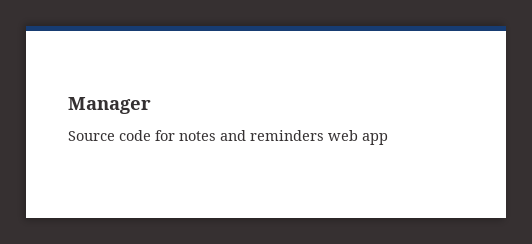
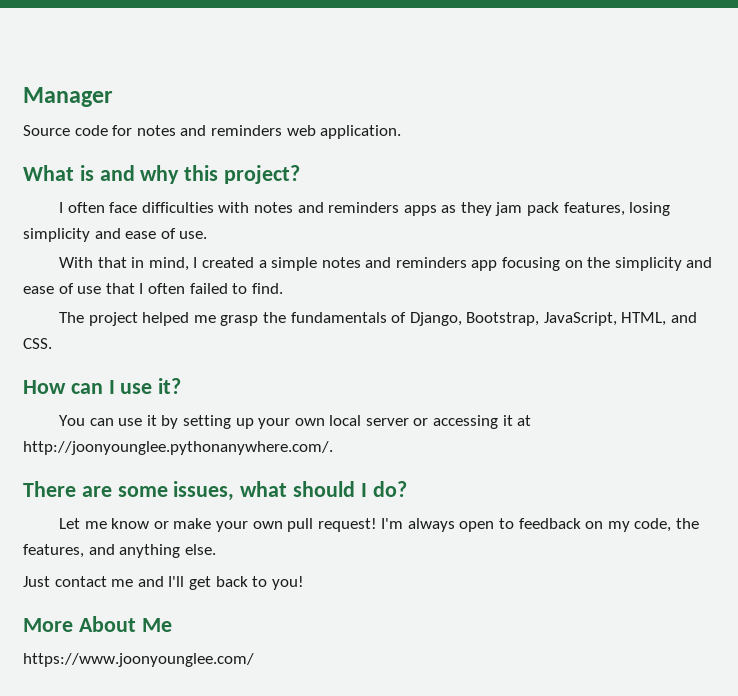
[362,133,388,145] app -> [320,125,402,139] [23,165,301,184] [58,202,671,216] [23,228,208,242] [58,257,713,271] [23,283,283,294] [58,312,698,326] [23,338,52,349] [23,378,182,394] [58,415,532,429] [23,441,333,455] [23,481,407,501] [58,518,700,532] [23,544,216,558] [23,576,304,590] [23,616,172,632] [23,653,254,667] application. // What is and why this project? // I often face difficulties with notes and reminders apps as they jam pack features, losing simplicity and ease of use. // With that in mind, I created a simple notes and reminders app focusing on the simplicity and ease of use that I often failed to find. // The project helped me grasp the fundamentals of Django, Bootstrap, JavaScript, HTML, and CSS. // How can I use it? // You can use it by setting up your own local server or accessing it at http://joonyounglee.pythonanywhere.com/. // There are some issues, what should I do? // Let me know or make your own pull request! I'm always open to feedback on my code, the features, and anything else. // Just contact me and I'll get back to you! // More About Me // https://www.joonyounglee.com/

